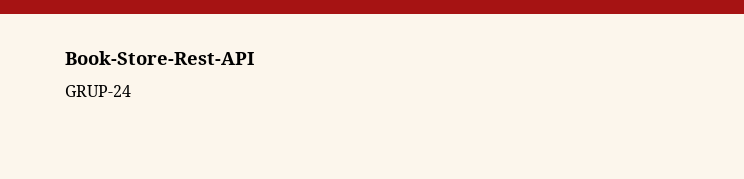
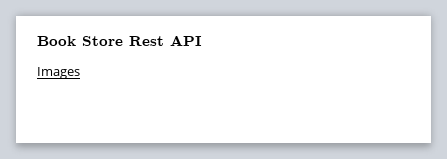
[65,51,254,65] [65,85,131,97] Book-Store-Rest-API // GRUP-24 -> [37,35,202,46] [37,67,80,79] Book Store Rest API // Images

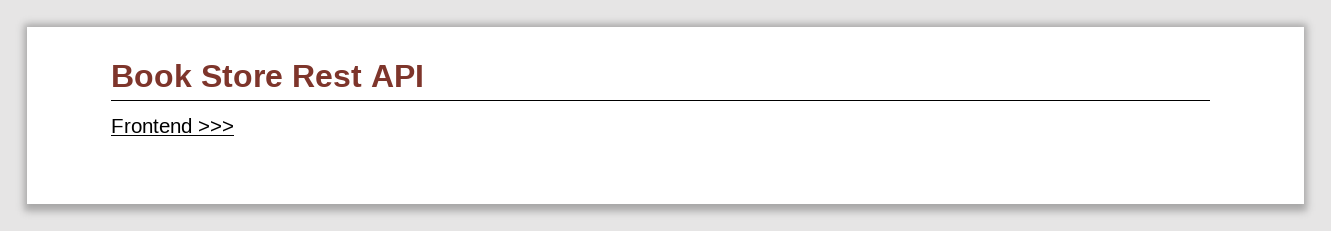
[37,67,80,79] Images -> [111,118,234,133] Frontend >>>

